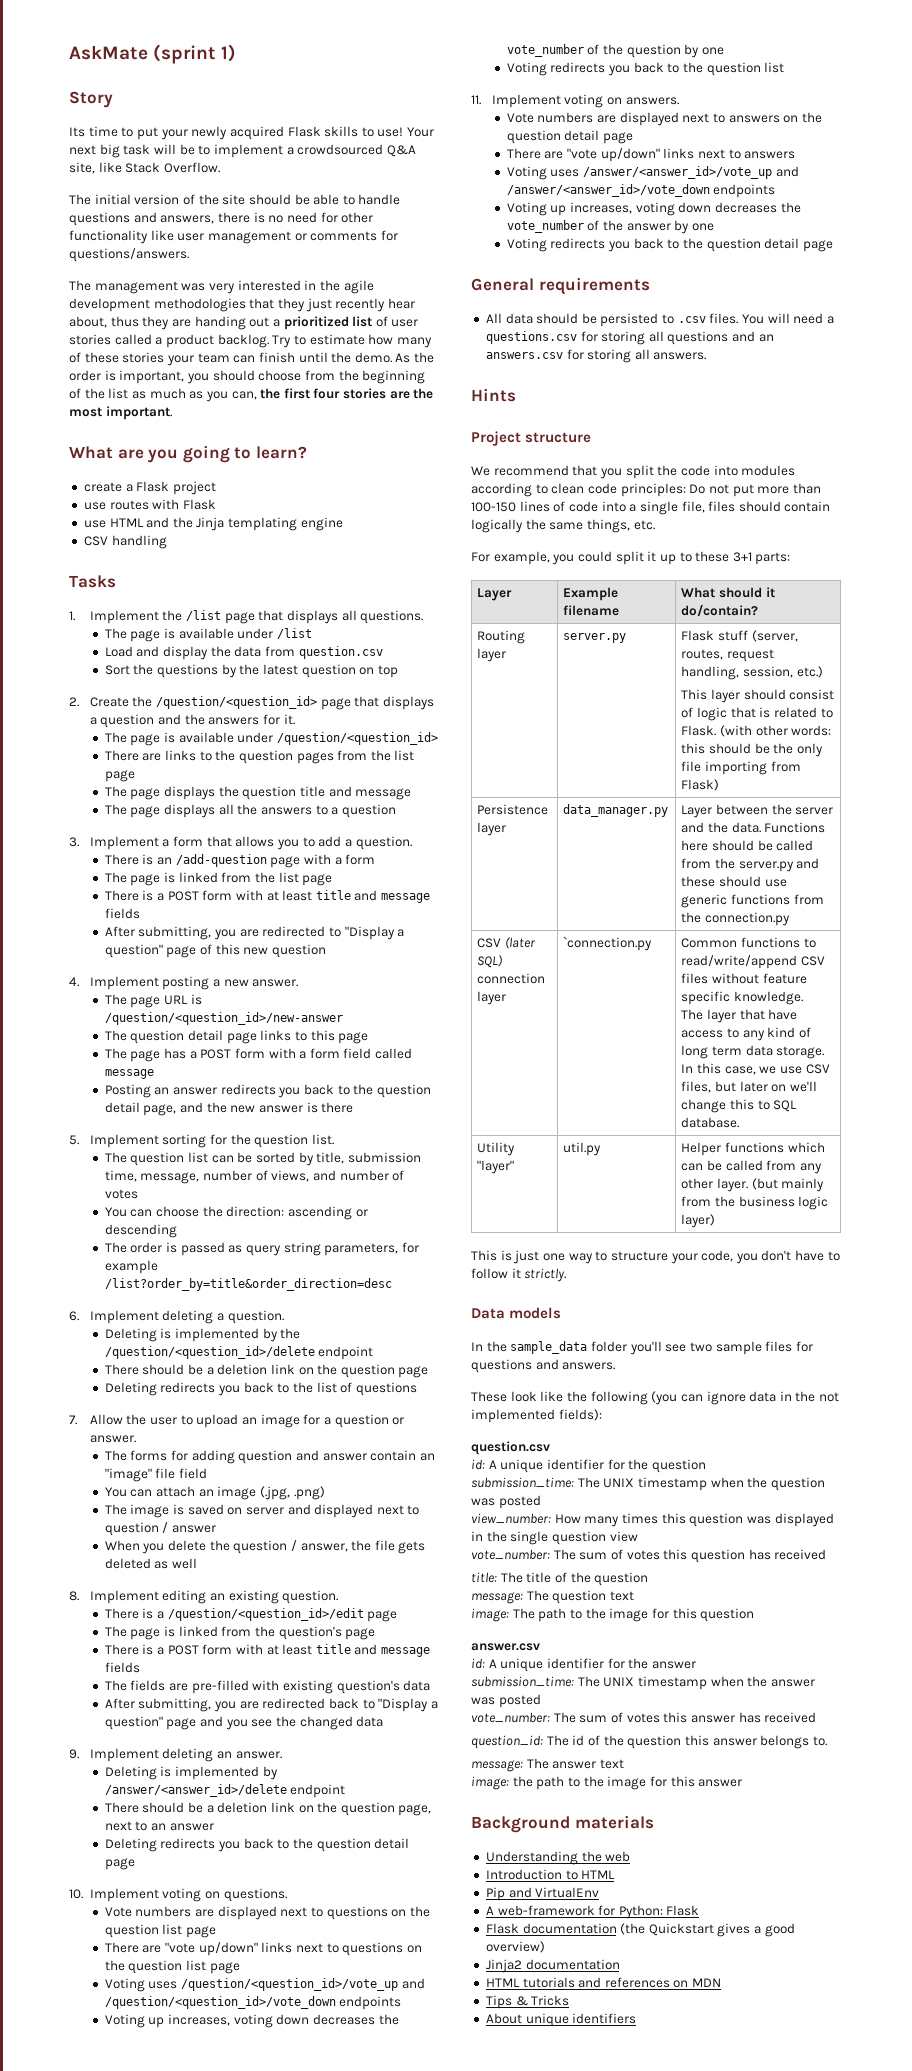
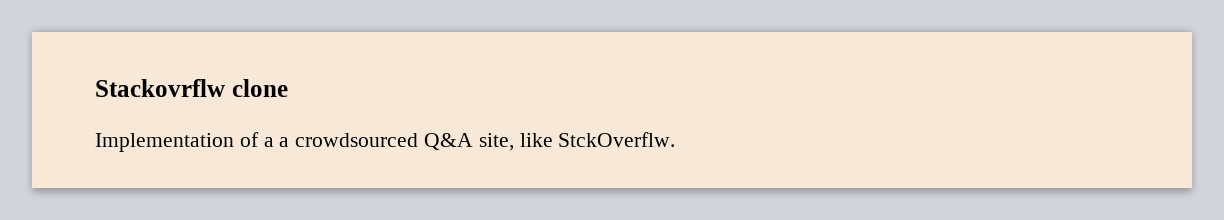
[69,44,237,64] [69,91,113,108] [69,126,435,140] [69,144,283,158] AskMate (sprint 1) // Story // Its time to put your newly acquired Flask skills to use! Your next big task will be to implement -> [95,79,288,97] [95,132,274,152] Stackovrflw clone // Implementation of a
[125,162,220,173] [69,194,401,205] [69,212,374,226] [69,230,398,244] [69,248,189,262] [69,280,374,294] [69,298,415,312] [69,316,419,330] [69,334,432,348] [69,352,435,366] [69,370,426,384] [69,388,434,402] [69,406,172,420] [69,445,307,463] [83,481,216,495] [83,499,216,510] [83,517,343,531] [83,535,167,549] [69,575,116,588] [69,610,424,624] [104,628,312,642] [104,646,383,660] [104,664,398,678] [69,696,435,710] [89,714,295,728] [104,732,438,746] [104,750,415,764] [104,770,135,782] [104,786,412,800] [104,804,396,818] [69,836,412,850] [104,854,376,868] [104,872,333,886] [104,890,431,903] [104,908,140,919] [104,926,405,940] [104,944,326,958] [69,976,299,990] [104,994,202,1008] [104,1012,343,1025] [104,1030,369,1044] [104,1048,413,1062] [104,1069,154,1079] [104,1084,431,1098] [104,1102,354,1116] [69,1134,335,1148] [104,1152,421,1166] [104,1170,405,1184] [104,1189,138,1199] [104,1206,368,1220] [104,1224,177,1238] [104,1242,419,1256] [104,1260,158,1274] [104,1278,392,1291] [69,1310,284,1324] [104,1328,301,1342] [104,1346,374,1360] [104,1364,429,1378] [104,1382,417,1396] [69,1414,405,1428] [89,1435,136,1443] [104,1450,435,1464] [104,1468,207,1482] [104,1486,325,1500] [104,1504,420,1518] [104,1522,216,1536] [104,1540,426,1554] [104,1558,197,1569] [69,1590,339,1604] [104,1608,398,1622] [104,1626,376,1640] [104,1644,431,1657] [104,1662,140,1673] [104,1680,431,1694] [104,1698,438,1712] [104,1716,384,1730] [69,1748,282,1762] [104,1766,278,1780] [104,1784,346,1798] [104,1802,432,1816] [104,1821,214,1831] [104,1838,410,1852] [104,1858,135,1870] [69,1888,287,1902] [104,1906,430,1920] [104,1924,216,1938] [104,1942,422,1956] [104,1960,240,1974] [104,1978,425,1992] [104,1996,402,2010] [104,2014,399,2028] [506,44,724,58] [506,62,785,76] [471,94,679,108] [506,112,822,126] [506,130,633,144] [506,148,796,162] [506,166,799,180] [506,184,776,198] [506,202,801,216] [506,220,714,234] [506,238,833,252] [471,277,650,295] [485,313,834,327] [485,331,774,345] [485,349,707,363] [471,388,516,402] [471,431,592,446] [471,465,796,479] [471,483,821,497] [471,501,831,515] [471,519,655,533] [471,551,791,565] [477,588,513,601] [563,587,619,601] [563,605,620,616] [681,587,775,598] [681,604,759,617] [477,630,526,644] [477,648,507,662] [563,633,627,643] [681,630,798,642] [681,649,774,662] [681,666,823,680] [681,689,835,703] [681,707,833,721] [681,725,832,737] [681,743,823,757] [681,761,801,775] [681,779,720,791] [477,804,549,815] [477,822,507,836] [563,804,669,817] [681,804,834,818] [681,822,826,833] [681,840,814,851] [681,858,820,872] [681,876,787,887] [681,894,824,908] [681,912,790,926] [477,937,535,949] [477,955,504,968] [477,973,546,984] [477,991,507,1005] [563,936,653,951] [681,937,816,948] [681,955,825,969] [681,973,807,984] [681,991,803,1005] [681,1009,798,1023] [681,1027,811,1041] [681,1045,825,1059] [681,1063,830,1075] [681,1081,817,1093] [681,1099,798,1113] [681,1117,740,1128] [477,1142,516,1156] [477,1160,515,1174] [563,1142,602,1156] [681,1142,825,1156] [681,1160,822,1174] [681,1178,825,1192] [681,1196,829,1210] [681,1214,716,1228] [471,1250,840,1264] [471,1268,567,1282] [471,1307,562,1319] [471,1341,813,1355] [471,1359,616,1373] [471,1391,840,1405] [471,1409,602,1423] [471,1441,550,1455] [471,1459,706,1473] [471,1477,825,1491] [471,1495,541,1509] [471,1513,834,1527] [471,1531,638,1545] [471,1549,827,1563] [471,1572,649,1586] [471,1590,634,1604] [471,1608,755,1622] [471,1643,540,1651] [471,1658,696,1672] [471,1676,815,1690] [471,1694,541,1708] [471,1712,817,1723] [471,1735,827,1749] [471,1758,624,1772] [471,1776,743,1790] [471,1815,654,1833] [485,1851,631,1865] [485,1869,616,1880] [485,1887,600,1901] [485,1905,700,1919] [485,1923,795,1937] [485,1941,545,1953] [485,1959,620,1973] [485,1977,722,1988] [485,1995,570,2009] [485,2013,637,2027] Stack Overflow. // The initial version of the site should be able to handle questions and answers, there is no need for other functionality like user management or comments for questions/answers. // The management was very interested in the agile development methodologies that they just recently hear about, thus they are handing out a prioritized list of user stories called a product backlog. Try to estimate how many of these stories your team can finish until the demo. As the order is important, you should choose from the beginning of the list as much as you can, the first four stories are the most important. // What are you going to learn? // create a Flask project // use routes with Flask // use HTML and the Jinja templating engine // CSV handling // Tasks // 1. Implement the /list page that displays all questions. // The page is available under /list // Load and display the data from question.csv // Sort the questions by the latest question on top // 2. Create the /question/<question_id> page that displays a question and the answers for it. // The page is available under /question/<question_id> // There are links to the question pages from the list page // The page displays the question title and message // The page displays all the answers to a question // 3. Implement a form that allows you to add a question. // There is an /add-question page with a form // The page is linked from the list page // There is a POST form with at least title and message fields // After submitting, you are redirected to "Display a question" page of this new question // 4. Implement posting a new answer. // The page URL is /question/<question_id>/new-answer // The question detail page links to this page // The page has a POST form with a form field called message // Posting an answer redirects you back to the question detail page, and the new answer is there // 5. Implement sorting for the question list. // The question list can be sorted by title, submission time, message, number of views, and number of votes // You can choose the direction: ascending or descending // The order is passed as query string parameters, for example /list?order_by=title&order_direction=desc // 6. Implement deleting a question. // Deleting is implemented by the /question/<question_id>/delete endpoint // There should be a deletion link on the question page // Deleting redirects you back to the list of questions // 7. Allow the user to upload an image for a question or answer. // The forms for adding question and answer contain an "image" file field // You can attach an image (.jpg, .png) // The image is saved on server and displayed next to question / answer // When you delete the question / answer, the file gets deleted as well // 8. Implement editing an existing question. // There is a /question/<question_id>/edit page // The page is linked from the question's page // There is a POST form with at least title and message fields // The fields are pre-filled with existing question's data // After submitting, you are redirected back to "Display a question" page and you see the changed data // 9. Implement deleting an answer. // Deleting is implemented by /answer/<answer_id>/delete endpoint // There should be a deletion link on the question page, next to an answer // Deleting redirects you back to the question detail page // 10. Implement voting on questions. // Vote numbers are displayed next to questions on the question list page // There are "vote up/down" links next to questions on the question list page // Voting uses /question/<question_id>/vote_up and /question/<question_id>/vote_down endpoints // Voting up increases, voting down decreases the vote_number of the question by one // Voting redirects you back to the question list // 11. Implement voting on answers. // Vote numbers are displayed next to answers on the question detail page // There are "vote up/down" links next to answers // Voting uses /answer/<answer_id>/vote_up and /answer/<answer_id>/vote_down endpoints // Voting up increases, voting down decreases the vote_number of the answer by one // Voting redirects you back to the question detail page // General requirements // All data should be persisted to .csv files. You will need a questions.csv for storing all questions and an answers.csv for storing all answers. // Hints // Project structure // We recommend that you split the code into modules according to clean code principles: Do not put more than 100-150 lines of code into a single file, files should contain logically the same things, etc. // For example, you could split it up to these 3+1 parts: // Layer | Example filename | What should it do/contain? // Routing layer | server.py | Flask stuff (server, routes, request handling, session, etc.) // This layer should consist of logic that is related to Flask. (with other words: this should be the only file importing from Flask) // Persistence layer | data_manager.py | Layer between the server and the data. Functions here should be called from the server.py and these should use generic functions from the connection.py // CSV (later SQL) connection layer | `connection.py | Common functions to read/write/append CSV files without feature specific knowledge. // The layer that have access to any kind of long term data storage. In this case, we use CSV files, but later on we'll change this to SQL database. // Utility "layer" | util.py | Helper functions which can be called from any other layer. (but mainly from the business logic layer) // This is just one way to structure your code, you don't have to follow it strictly. // Data models // In the sample_data folder you'll see two sample files for questions and answers. // These look like the following (you can ignore data in the not implemented fields): // question.csv // id: A unique identifier for the question // submission_time: The UNIX timestamp when the question was posted // view_number: How many times this question was displayed in the single question view // vote_number: The sum of votes this question has received // title: The title of the question // message: The question text // image: The path to the image for this question // answer.csv // id: A unique identifier for the answer // submission_time: The UNIX timestamp when the answer was posted // vote_number: The sum of votes this answer has received // question_id: The id of the question this answer belongs to. // message: The answer text // image: the path to the image for this answer // Background materials // Understanding the web // Introduction to HTML // Pip and VirtualEnv // A web-framework for Python: Flask // Flask documentation (the Quickstart gives a good overview) // Jinja2 documentation // HTML tutorials and references on MDN // Tips & Tricks // About unique identifiers -> [558,132,676,147] StckOverflw.

